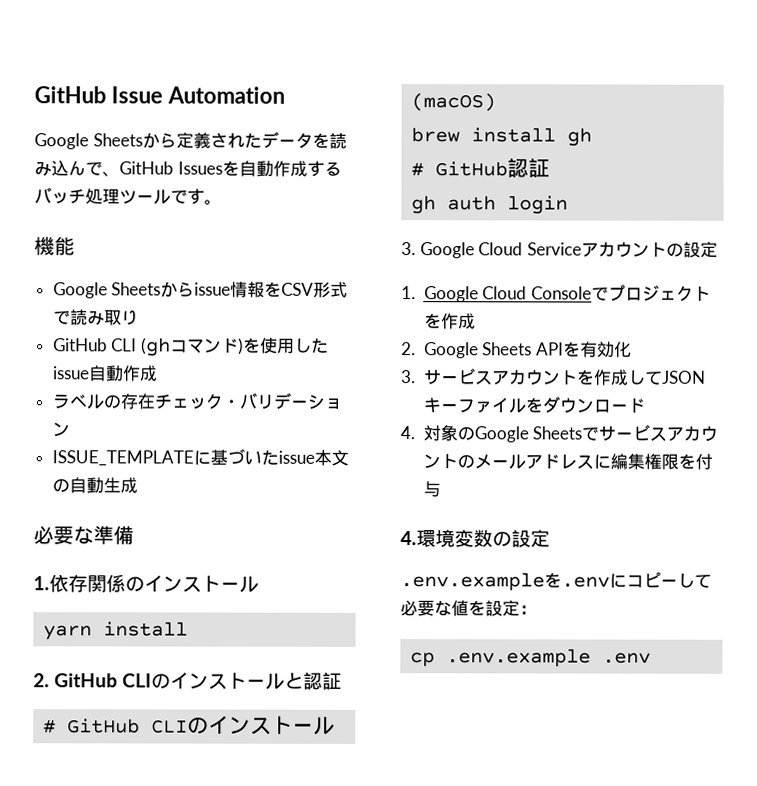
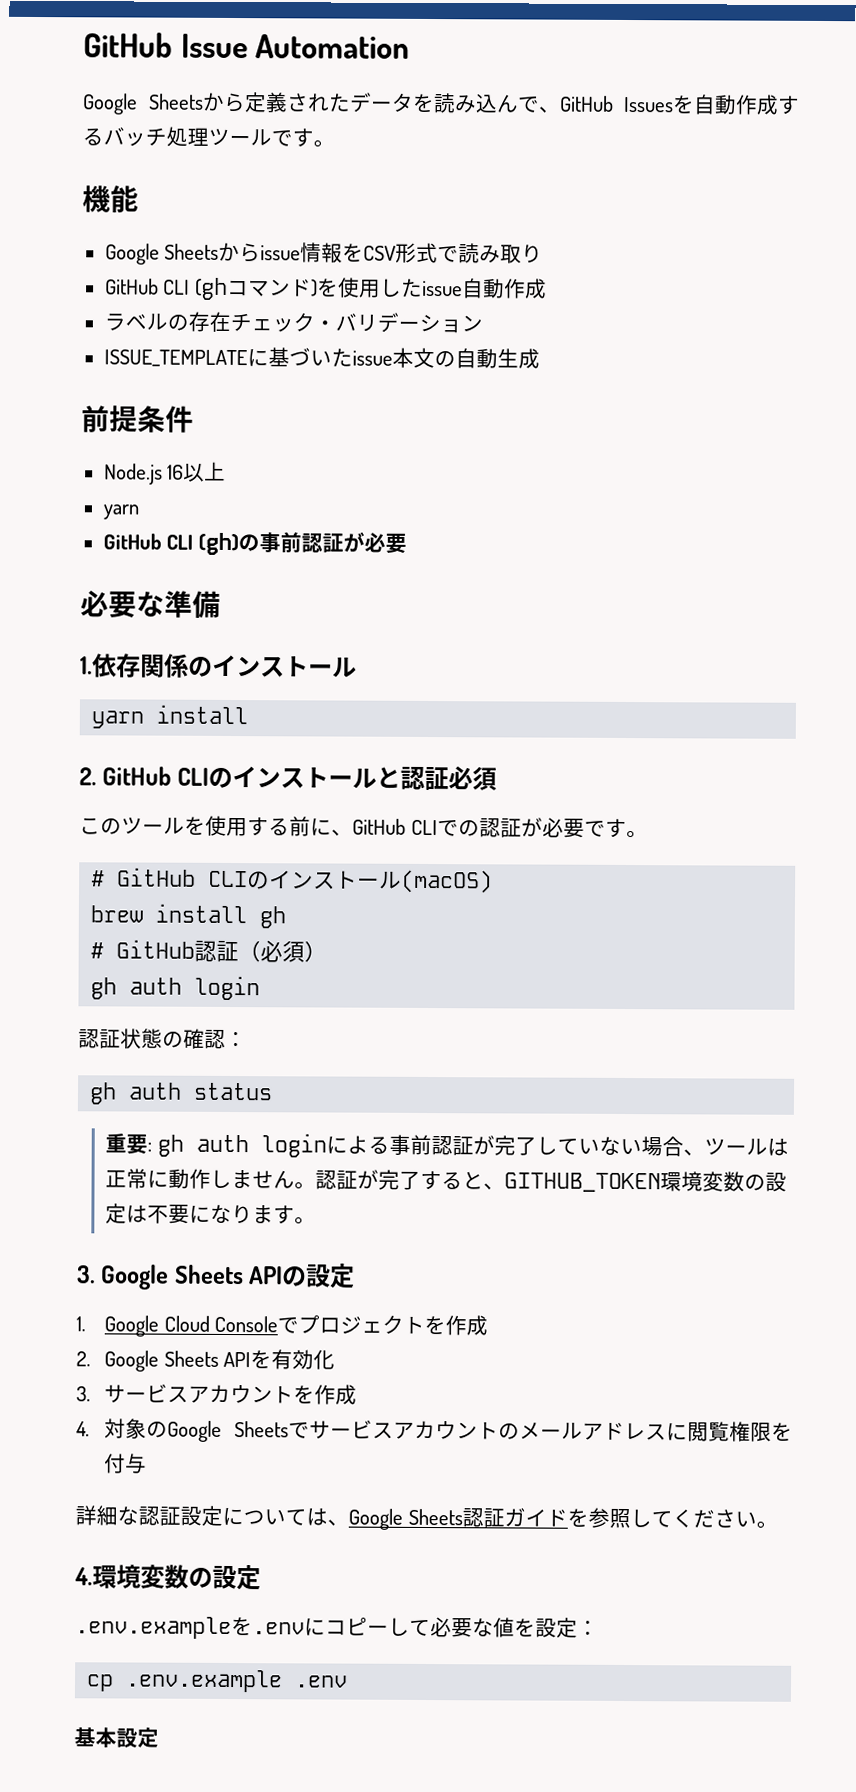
(138, 485) none -> [81,405,194,433] [103,461,227,485] [102,504,139,520] [102,531,407,556] // 前提条件 // Node.js 16以上 // yarn // GitHub CLI (gh)の事前認証が必要
(342, 680) none -> [447,766,497,791] [79,815,648,839] 必須 // このツールを使用する前に、GitHub CLIでの認証が必要です。
(551, 168) none -> [238,940,328,963] （必須）
[401,241,667,259] 3. Google Cloud Serviceアカウント -> [78,1028,247,1049] [89,1082,274,1105] [105,1133,789,1158] [105,1168,788,1193] [105,1203,317,1225] [77,1264,284,1290] 認証状態の確認： // gh auth status // 重要: gh auth loginによる事前認証が完了していない場合、ツールは正常に動作しません。認証が完了すると、GITHUB_TOKEN環境変数の設定は不要になります。 // 3. Google Sheets API
[627,369,706,385] [422,396,645,414] してJSONキーファイルをダウンロード -> (358, 1394) none
[609,453,645,470] 編集 -> [687,1421,730,1442] 閲覧
(441, 489) none -> [75,1505,778,1530] // 詳細な認証設定については、Google Sheets認証ガイドを参照してください。
(652, 658) none -> [74,1727,159,1748] // 基本設定

